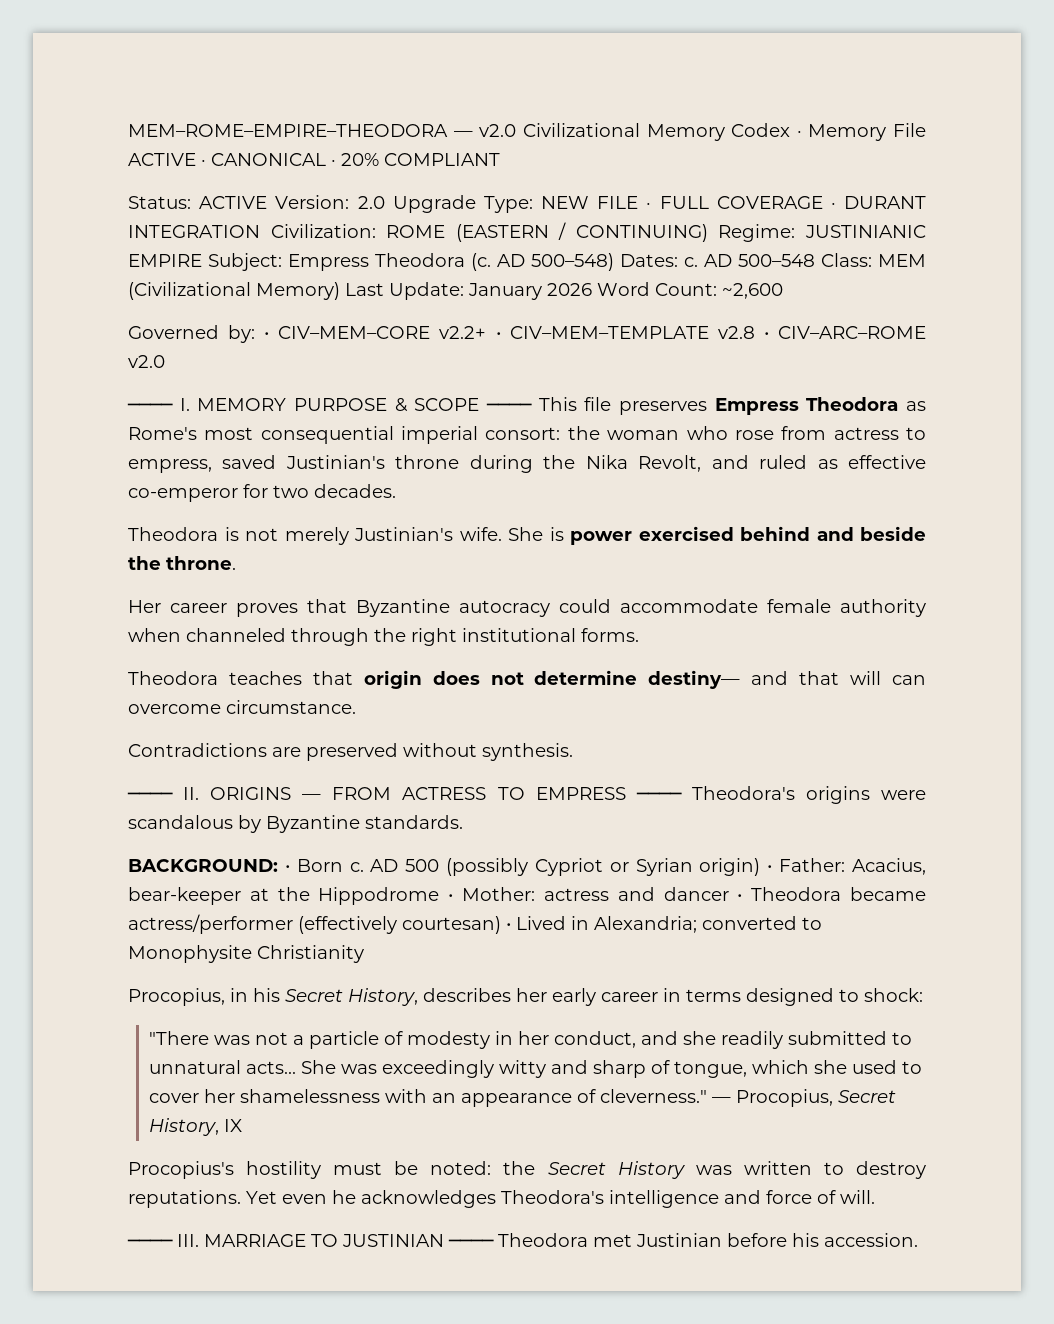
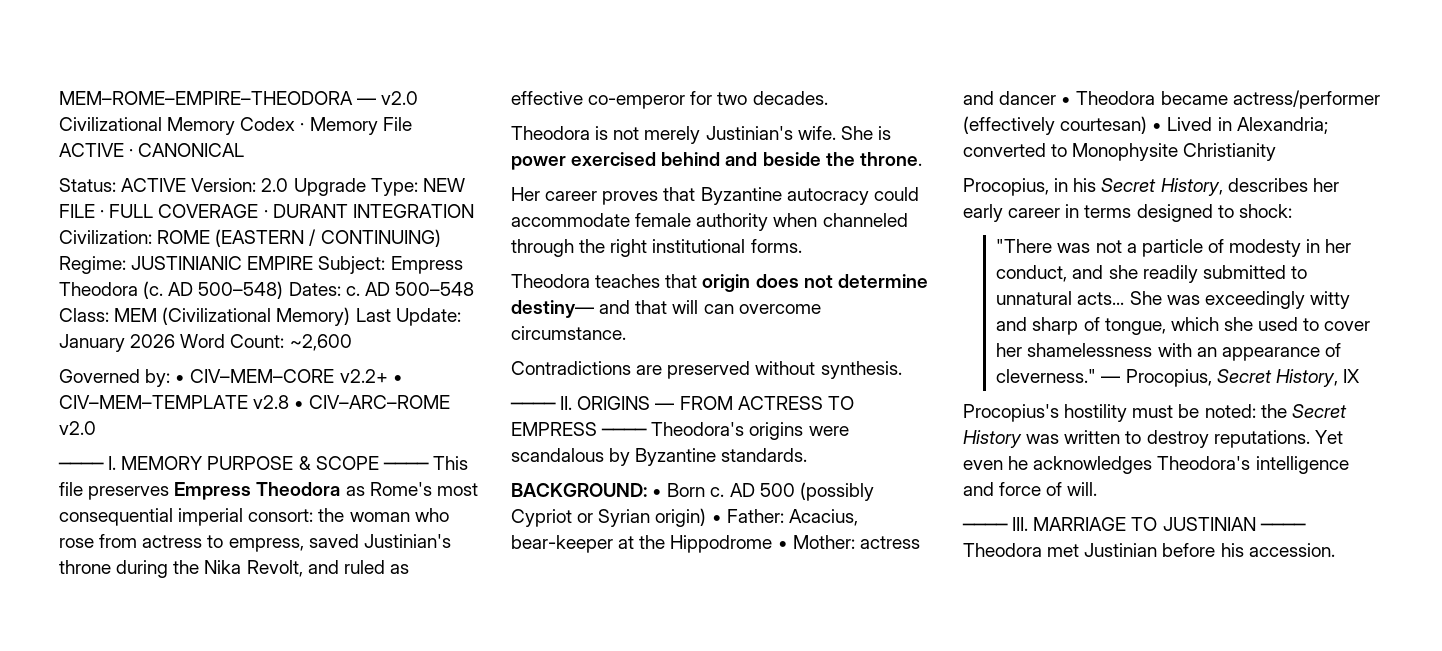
[331,153,500,166] · 20% COMPLIANT -> (245, 150) none

